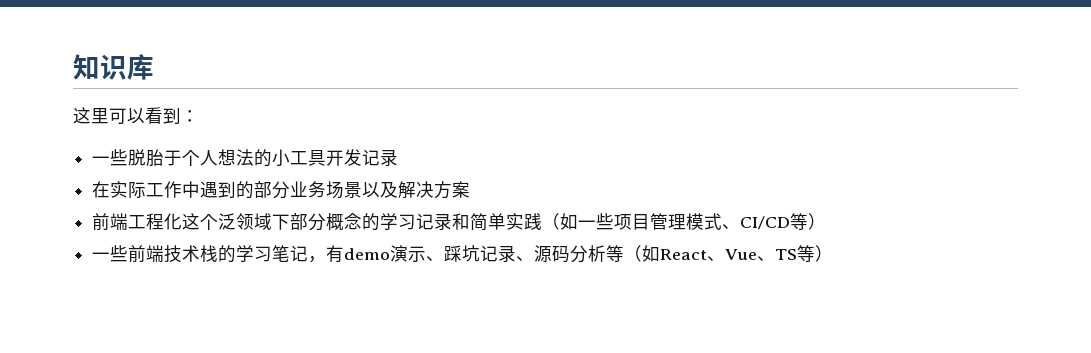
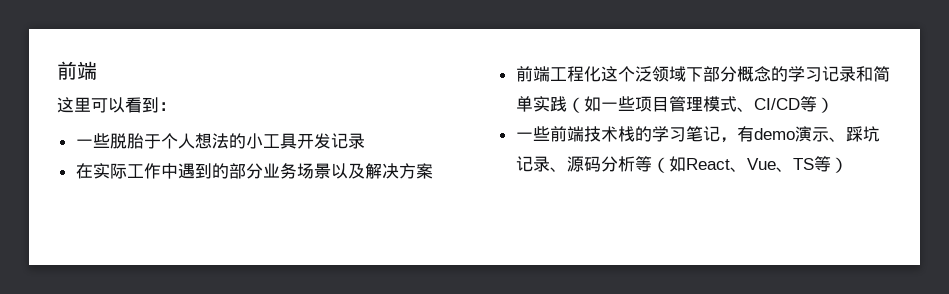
[73,54,154,80] 知识库 -> [57,61,97,80] 前端

